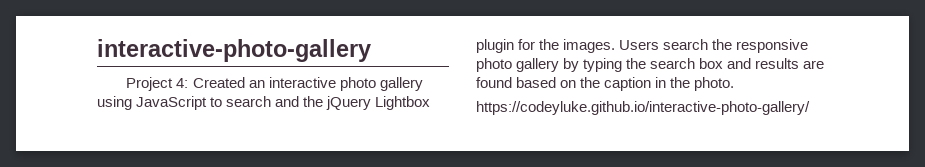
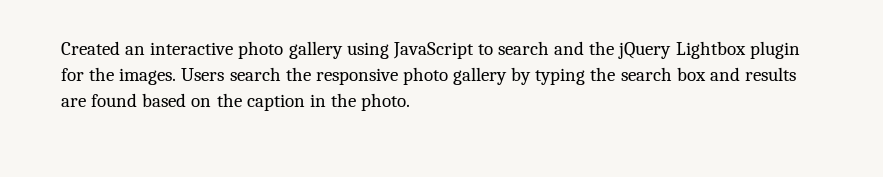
[97,39,371,62] [126,77,189,91] interactive-photo-gallery // Project 4: -> (61, 48) none
[476,101,810,115] // https://codeyluke.github.io/interactive-photo-gallery/ -> (411, 102) none

